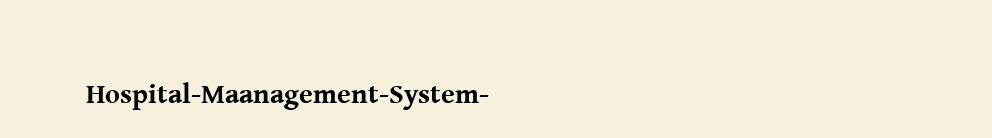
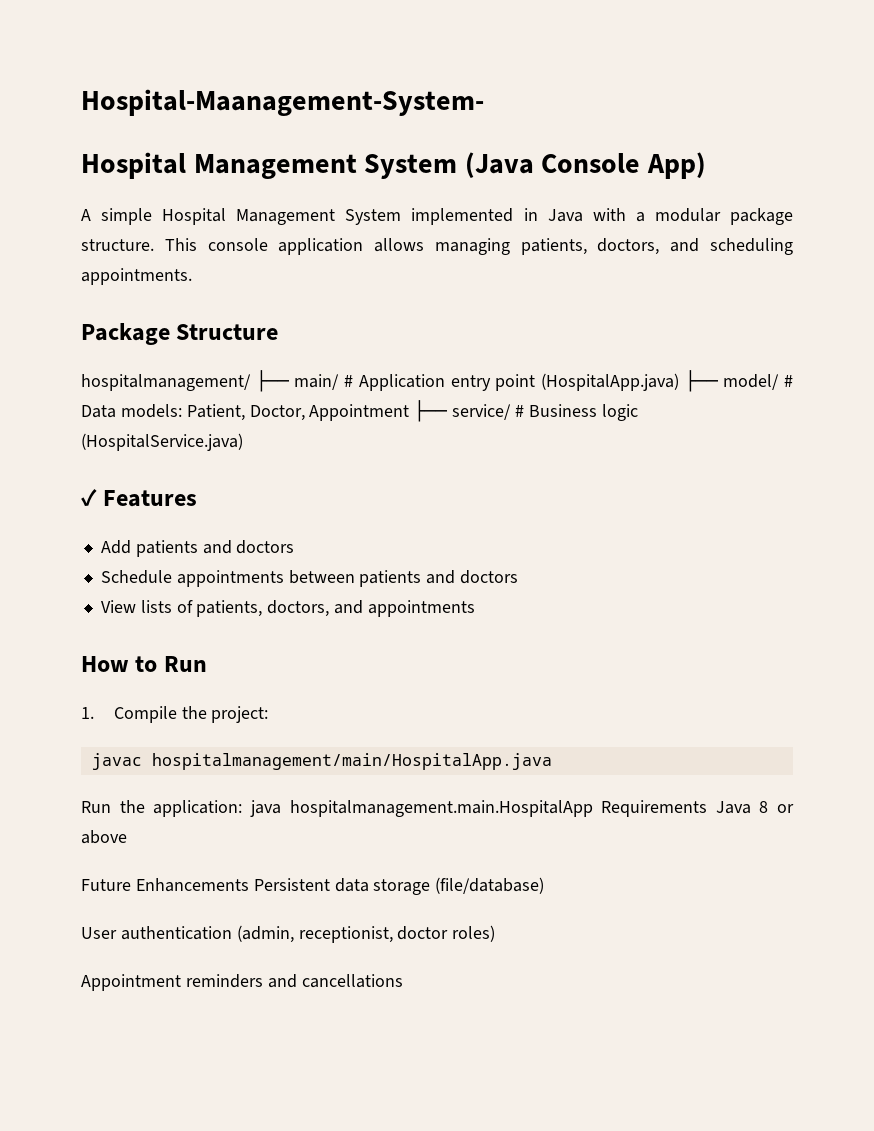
(489, 96) none -> [81,152,706,179] [81,208,793,225] [81,238,794,255] [81,268,192,285] [81,323,279,345] [81,370,793,392] [81,400,638,422] [81,433,243,451] [81,489,198,507] [100,540,295,557] [100,570,519,587] [100,600,475,617] [81,656,207,672] [81,706,269,723] [91,753,552,770] [81,800,794,817] [81,830,127,844] [81,877,545,895] [81,925,496,943] [81,974,403,991] // Hospital Management System (Java Console App) // A simple Hospital Management System implemented in Java with a modular package structure. This console application allows managing patients, doctors, and scheduling appointments. // Package Structure // hospitalmanagement/ ├── main/ # Application entry point (HospitalApp.java) ├── model/ # Data models: Patient, Doctor, Appointment ├── service/ # Business logic (HospitalService.java) // ✓ Features // Add patients and doctors // Schedule appointments between patients and doctors // View lists of patients, doctors, and appointments // How to Run // 1. Compile the project: // javac hospitalmanagement/main/HospitalApp.java // Run the application: java hospitalmanagement.main.HospitalApp Requirements Java 8 or above // Future Enhancements Persistent data storage (file/database) // User authentication (admin, receptionist, doctor roles) // Appointment reminders and cancellations

